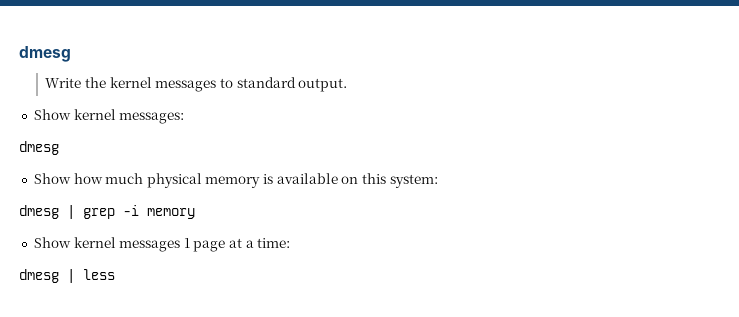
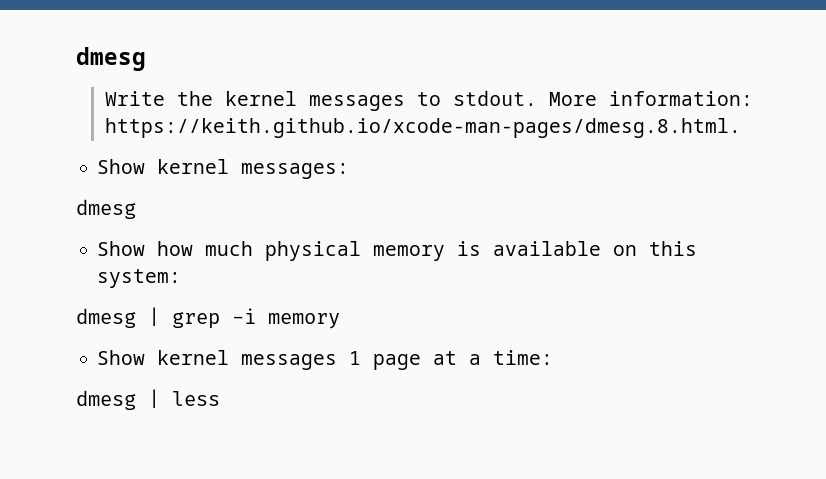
[236,77,348,92] standard output. -> [452,90,753,106] [104,118,741,138] stdout. More information: https://keith.github.io/xcode-man-pages/dmesg.8.html.

